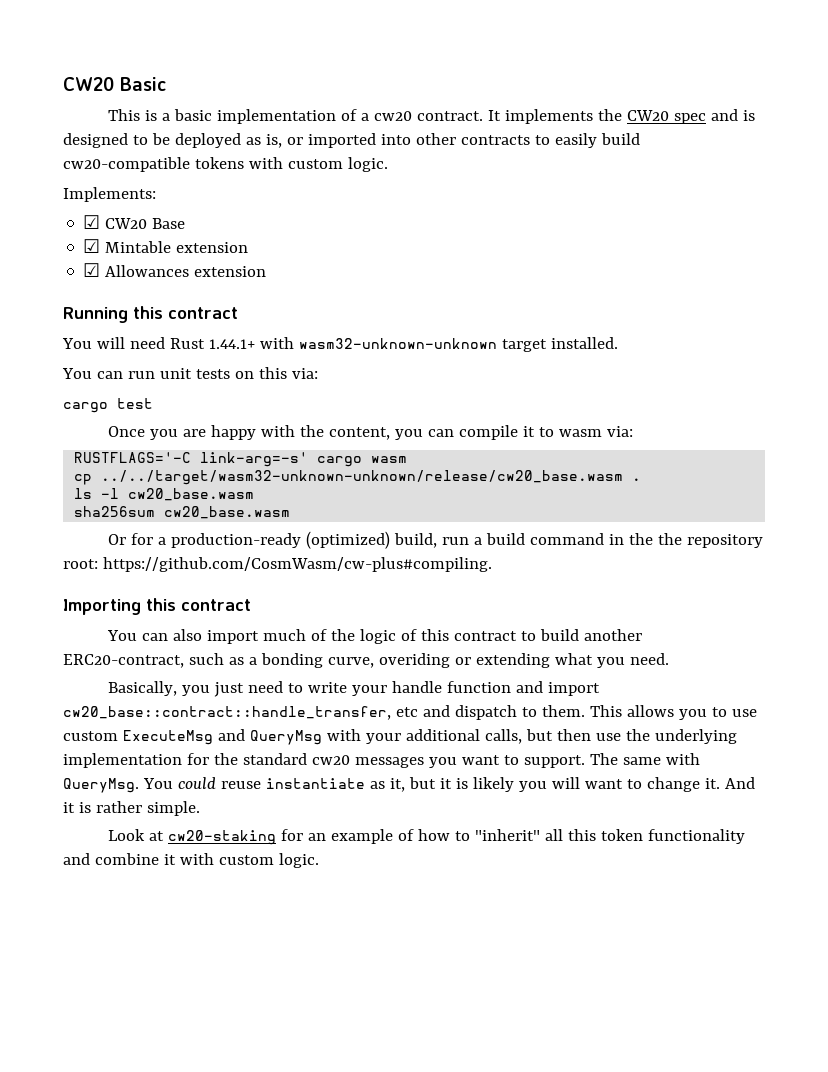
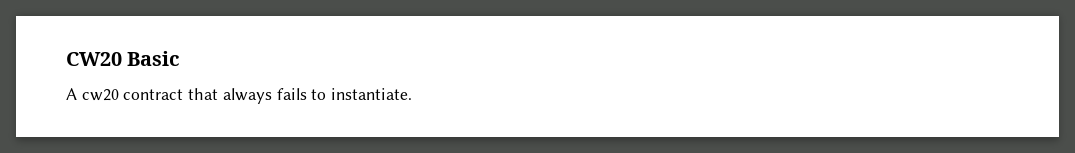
[107,109,755,124] [63,133,640,148] [63,157,388,172] [63,187,156,202] [83,215,186,229] [83,239,249,253] [83,263,267,277] [63,306,238,323] [62,337,618,352] [62,367,318,379] [63,398,153,413] [107,425,633,440] [74,452,408,467] [74,470,642,485] [74,488,255,501] [74,506,291,519] [107,531,763,549] [63,557,492,572] [63,598,251,615] [106,629,642,644] [63,653,669,668] [107,681,600,697] [63,705,757,720] [63,729,737,745] [63,753,700,768] [63,777,755,793] [63,801,200,816] [107,829,745,845] [63,853,319,868] This is a basic implementation of a cw20 contract. It implements the CW20 spec and is designed to be deployed as is, or imported into other contracts to easily build cw20-compatible tokens with custom logic. // Implements: // ☑ CW20 Base // ☑ Mintable extension // ☑ Allowances extension // Running this contract // You will need Rust 1.44.1+ with wasm32-unknown-unknown target installed. // You can run unit tests on this via: // cargo test // Once you are happy with the content, you can compile it to wasm via: // RUSTFLAGS='-C link-arg=-s' cargo wasm // cp ../../target/wasm32-unknown-unknown/release/cw20_base.wasm . // ls -l cw20_base.wasm // sha256sum cw20_base.wasm // Or for a production-ready (optimized) build, run a build command in the the repository root: https://github.com/CosmWasm/cw-plus#compiling. // Importing this contract // You can also import much of the logic of this contract to build another ERC20-contract, such as a bonding curve, overiding or extending what you need. // Basically, you just need to write your handle function and import cw20_base::contract::handle_transfer, etc and dispatch to them. This allows you to use custom ExecuteMsg and QueryMsg with your additional calls, but then use the underlying implementation for the standard cw20 messages you want to support. The same with QueryMsg. You could reuse instantiate as it, but it is likely you will want to change it. And it is rather simple. // Look at cw20-staking for an example of how to "inherit" all this token functionality and combine it with custom logic. -> [66,88,413,104] A cw20 contract that always fails to instantiate.

